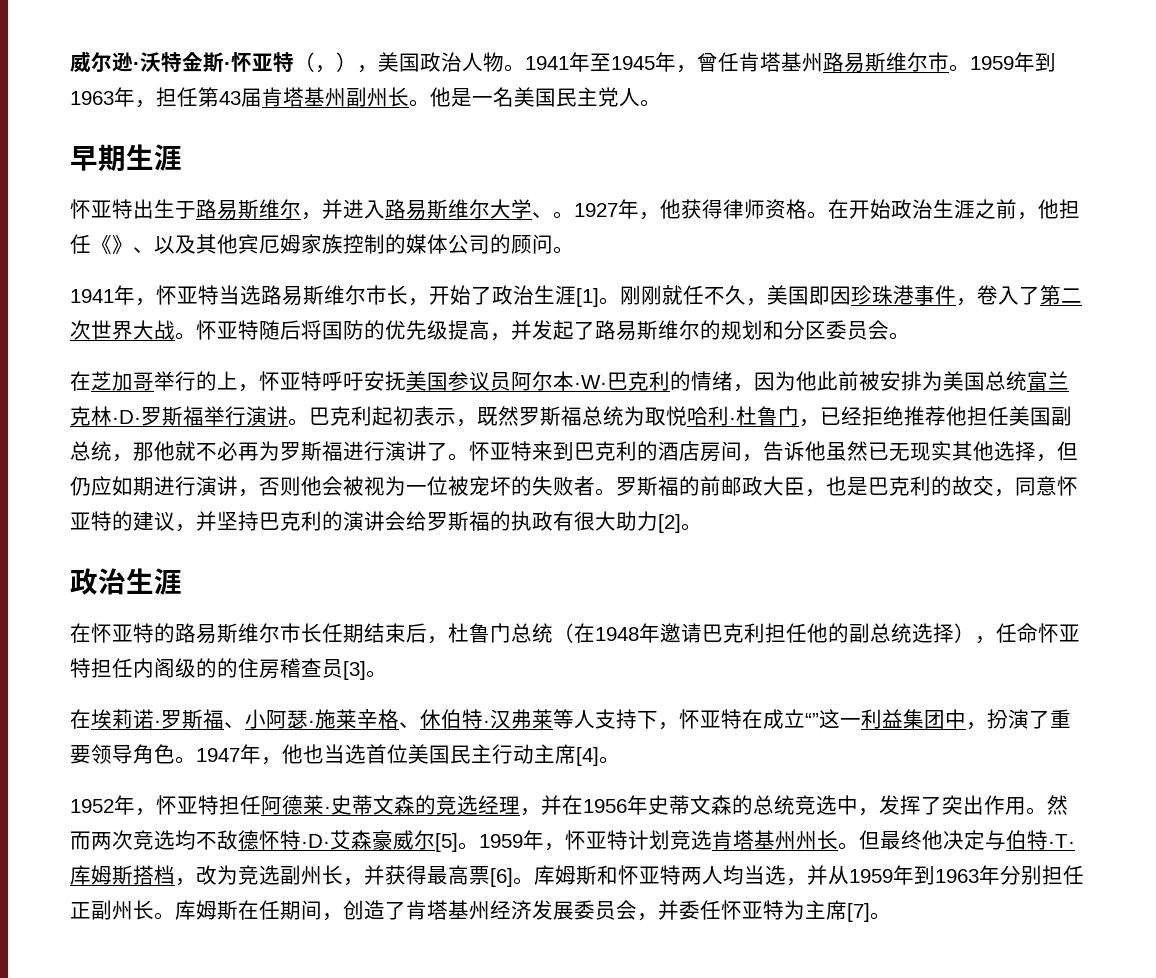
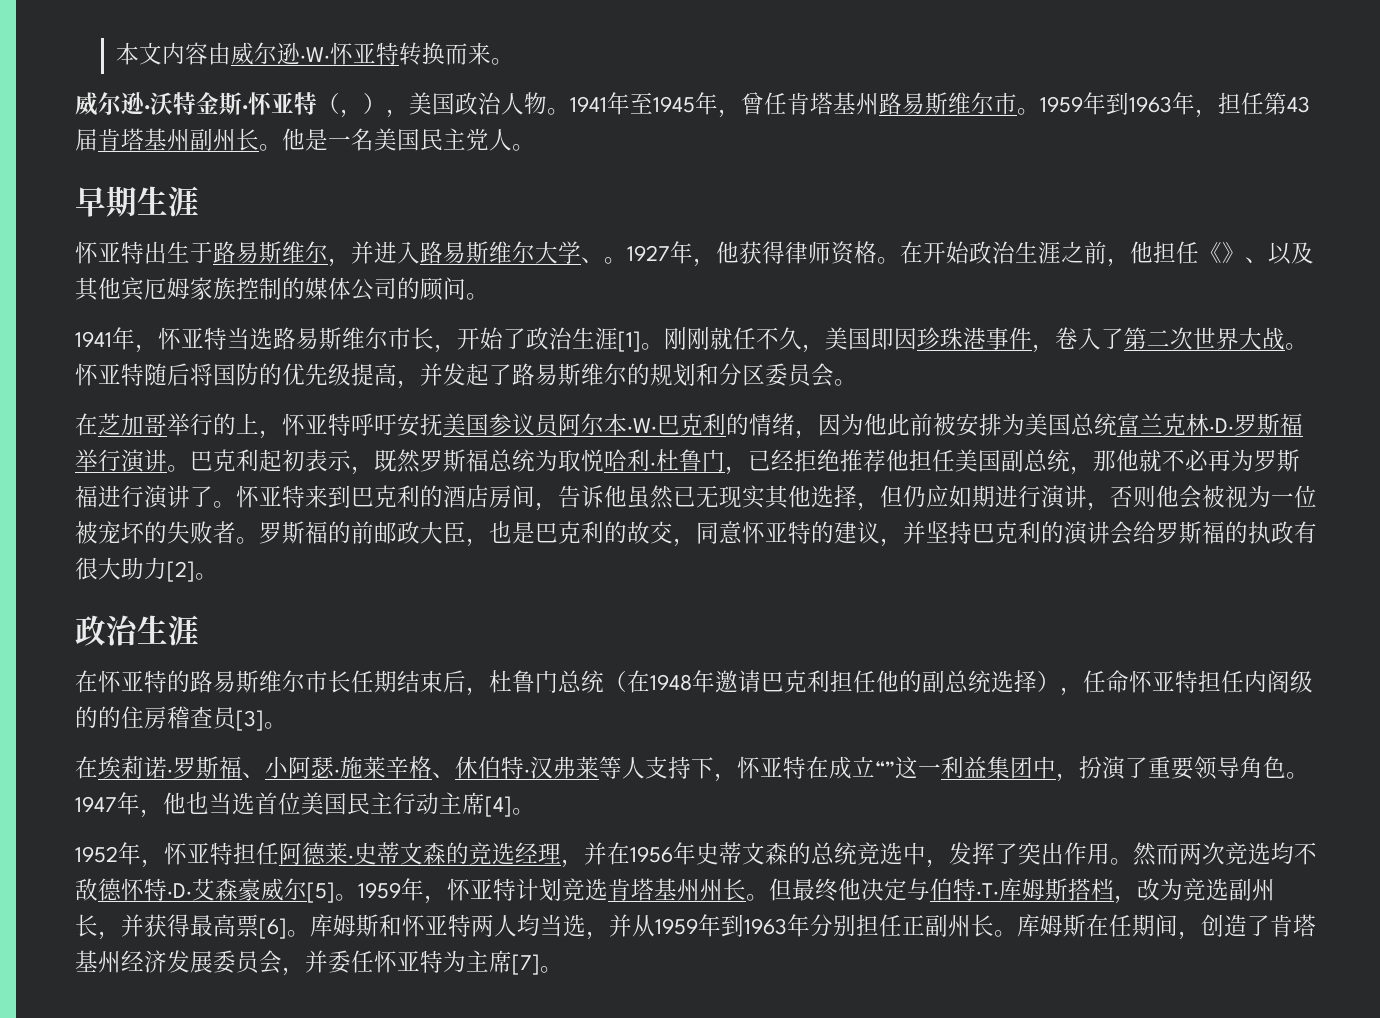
(70, 61) none -> [116,42,515,66] 本文内容由威尔逊·W·怀亚特转换而来。 //

